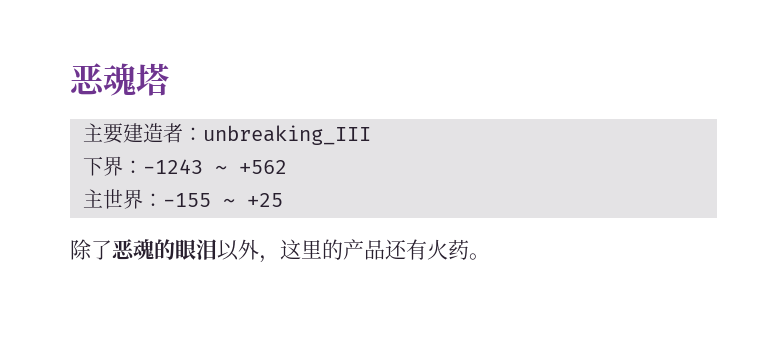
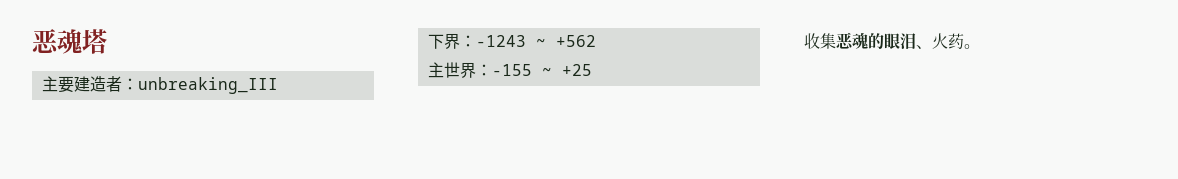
[70,239,112,260] 除了 -> [804,33,836,49] 收集
[217,239,427,263] 以外，这里的产品还有 -> [916,45,932,49] 、

